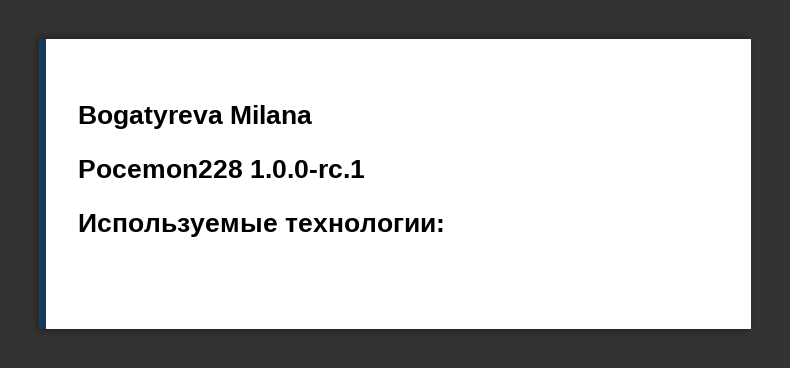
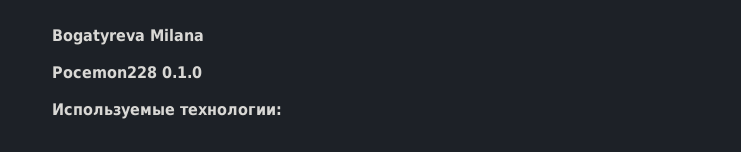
[250,160,366,178] 1.0.0-rc.1 -> [162,66,202,79] 0.1.0

